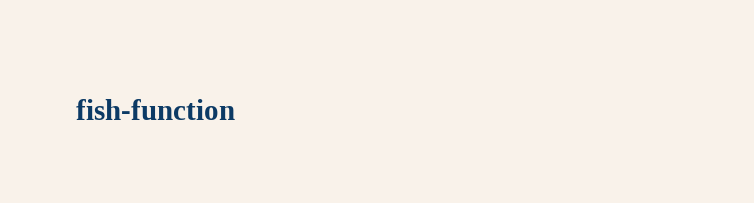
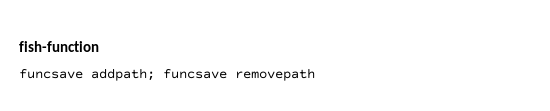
(235, 109) none -> [19,68,315,81] // funcsave addpath; funcsave removepath

